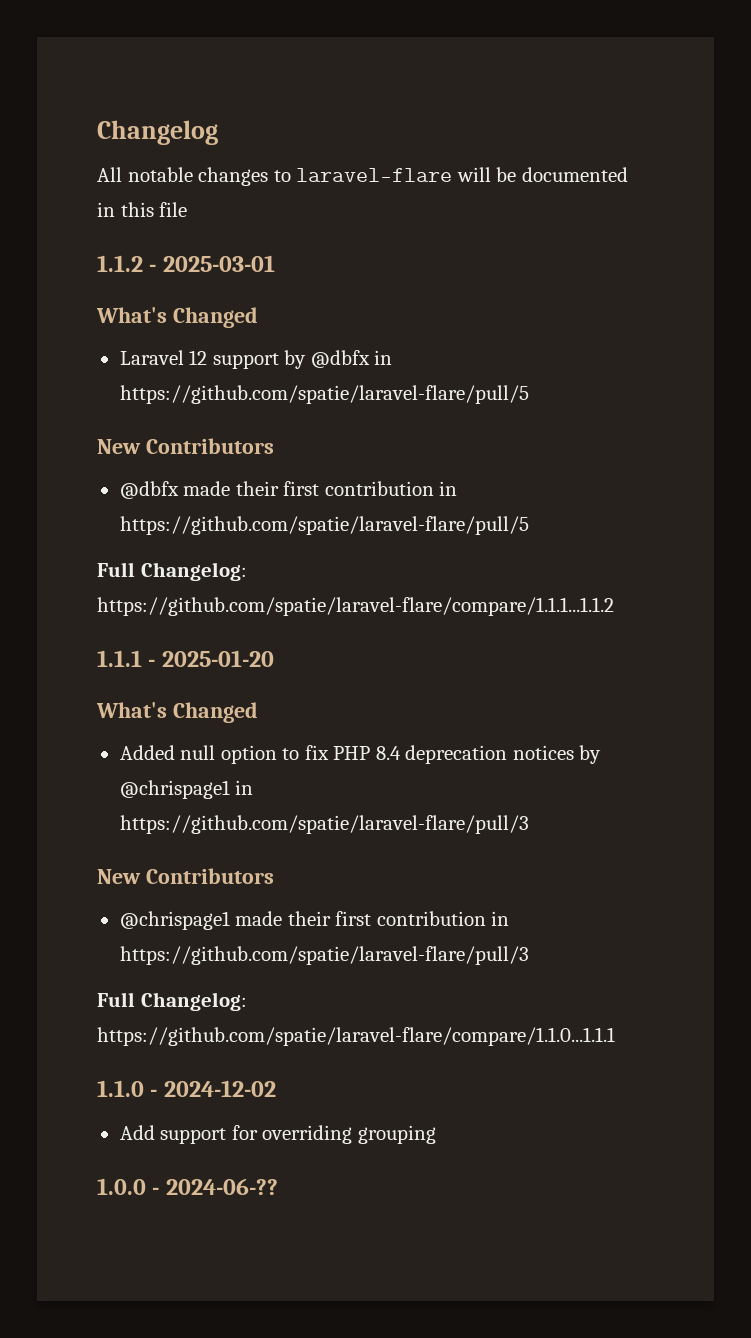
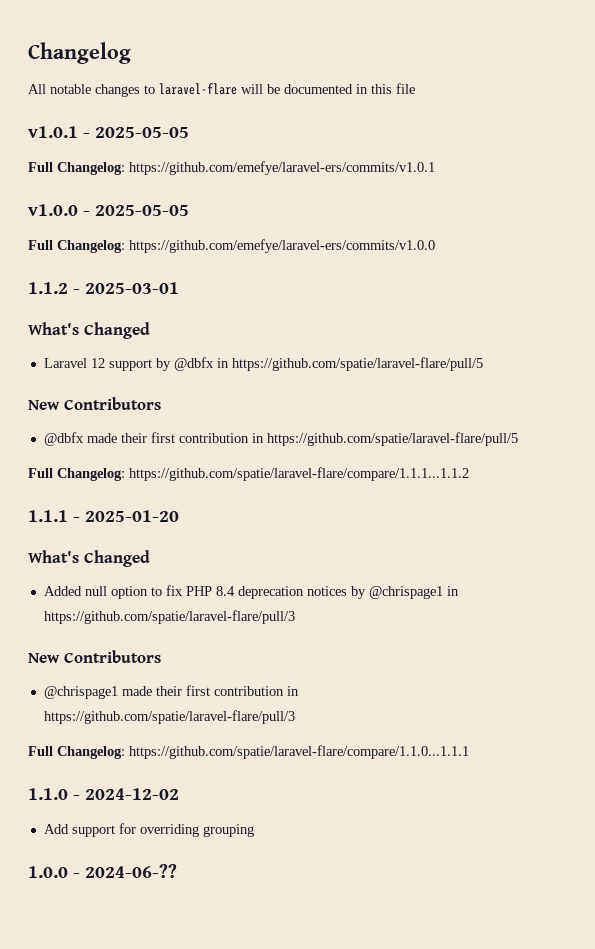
(188, 209) none -> [28,126,190,138] [28,161,435,175] [28,204,190,216] [28,239,435,253] // v1.0.1 - 2025-05-05 // Full Changelog: https://github.com/emefye/laravel-ers/commits/v1.0.1 // v1.0.0 - 2025-05-05 // Full Changelog: https://github.com/emefye/laravel-ers/commits/v1.0.0

